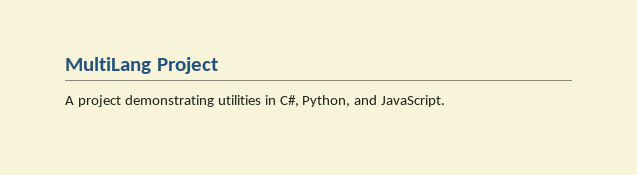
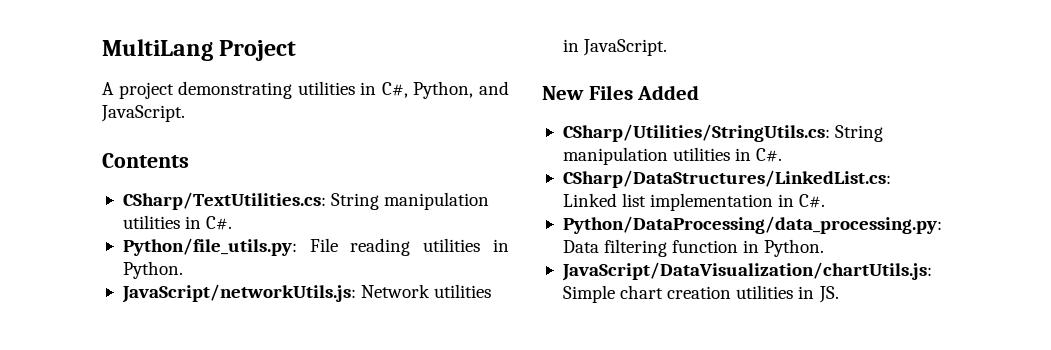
(446, 101) none -> [102,153,189,168] [122,192,490,210] [122,215,233,230] [122,238,510,256] [122,261,183,279] [121,284,492,303] [562,39,668,56] [542,85,700,100] [562,124,884,142] [562,147,783,165] [562,170,891,188] [562,193,826,211] [562,216,942,234] [562,239,825,257] [561,262,932,281] [562,285,839,303] // Contents // CSharp/TextUtilities.cs: String manipulation utilities in C#. // Python/file_utils.py: File reading utilities in Python. // JavaScript/networkUtils.js: Network utilities in JavaScript. // New Files Added // CSharp/Utilities/StringUtils.cs: String manipulation utilities in C#. // CSharp/DataStructures/LinkedList.cs: Linked list implementation in C#. // Python/DataProcessing/data_processing.py: Data filtering function in Python. // JavaScript/DataVisualization/chartUtils.js: Simple chart creation utilities in JS.

